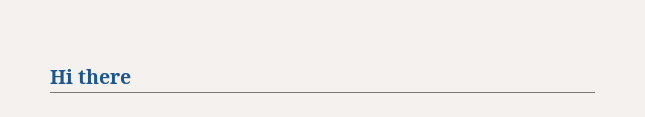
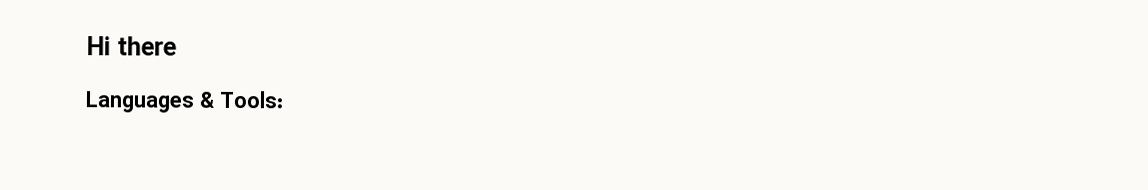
(132, 76) none -> [85,90,284,113] // Languages & Tools:

